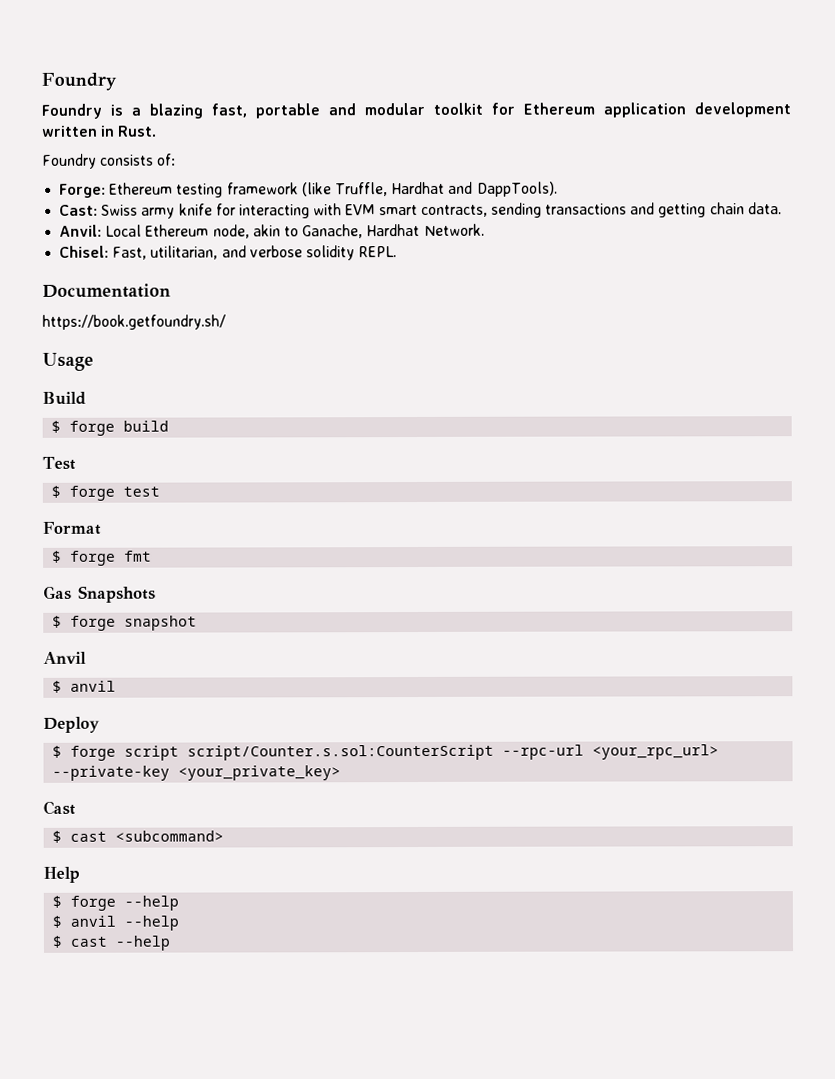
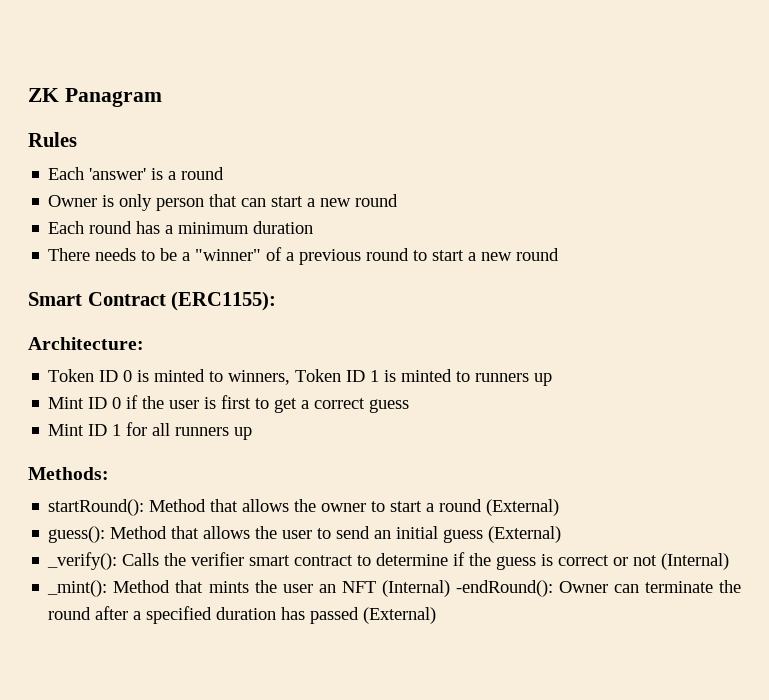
[41,72,117,91] [41,102,791,119] [41,125,158,137] [42,153,177,169] [59,181,558,198] [59,202,782,219] [59,223,485,239] [59,245,398,261] [42,283,171,298] [42,314,226,330] [42,352,94,371] [42,391,86,405] [51,420,170,436] [42,456,76,470] [51,485,161,501] [42,521,101,535] [52,550,153,566] [43,585,156,603] [52,615,198,631] [43,651,87,664] [52,680,117,693] [43,716,100,733] [52,744,720,761] [52,765,342,781] [43,800,76,815] [52,830,225,843] [43,866,80,883] [52,895,180,911] [52,915,180,931] [52,935,172,951] Foundry // Foundry is a blazing fast, portable and modular toolkit for Ethereum application development written in Rust. // Foundry consists of: // Forge: Ethereum testing framework (like Truffle, Hardhat and DappTools). // Cast: Swiss army knife for interacting with EVM smart contracts, sending transactions and getting chain data. // Anvil: Local Ethereum node, akin to Ganache, Hardhat Network. // Chisel: Fast, utilitarian, and verbose solidity REPL. // Documentation // https://book.getfoundry.sh/ // Usage // Build // $ forge build // Test // $ forge test // Format // $ forge fmt // Gas Snapshots // $ forge snapshot // Anvil // $ anvil // Deploy // $ forge script script/Counter.s.sol:CounterScript --rpc-url <your_rpc_url> --private-key <your_private_key> // Cast // $ cast <subcommand> // Help // $ forge --help // $ anvil --help // $ cast --help -> [28,88,162,107] [28,132,77,147] [48,167,225,180] [48,194,399,211] [48,221,314,234] [48,247,560,265] [28,291,277,311] [28,337,144,350] [48,369,553,386] [48,395,410,413] [48,422,253,440] [28,467,109,480] [48,499,560,516] [48,526,562,543] [47,552,730,570] [47,580,741,597] [48,606,437,624] ZK Panagram // Rules // Each 'answer' is a round // Owner is only person that can start a new round // Each round has a minimum duration // There needs to be a "winner" of a previous round to start a new round // Smart Contract (ERC1155): // Architecture: // Token ID 0 is minted to winners, Token ID 1 is minted to runners up // Mint ID 0 if the user is first to get a correct guess // Mint ID 1 for all runners up // Methods: // startRound(): Method that allows the owner to start a round (External) // guess(): Method that allows the user to send an initial guess (External) // _verify(): Calls the verifier smart contract to determine if the guess is correct or not (Internal) // _mint(): Method that mints the user an NFT (Internal) -endRound(): Owner can terminate the round after a specified duration has passed (External)

